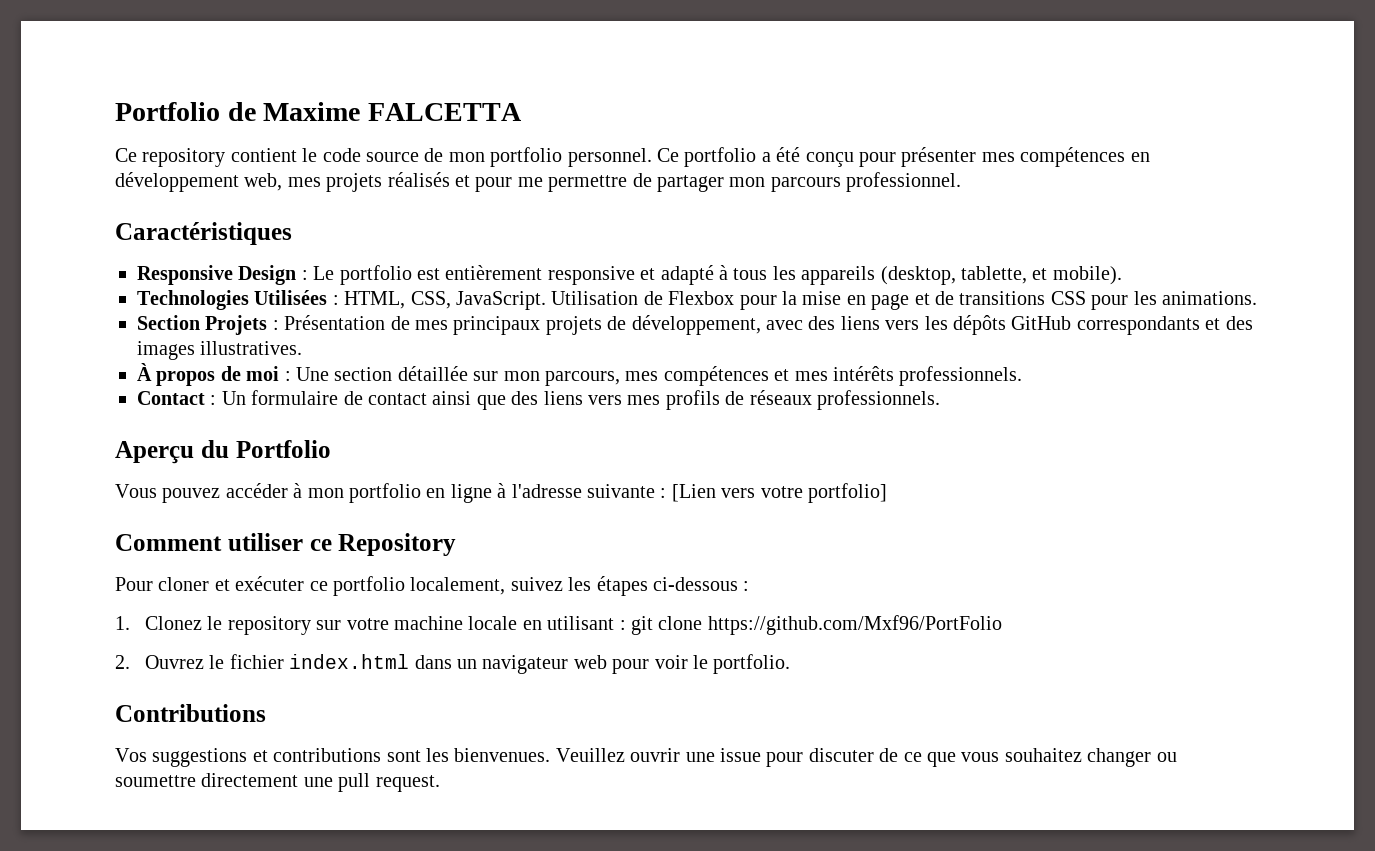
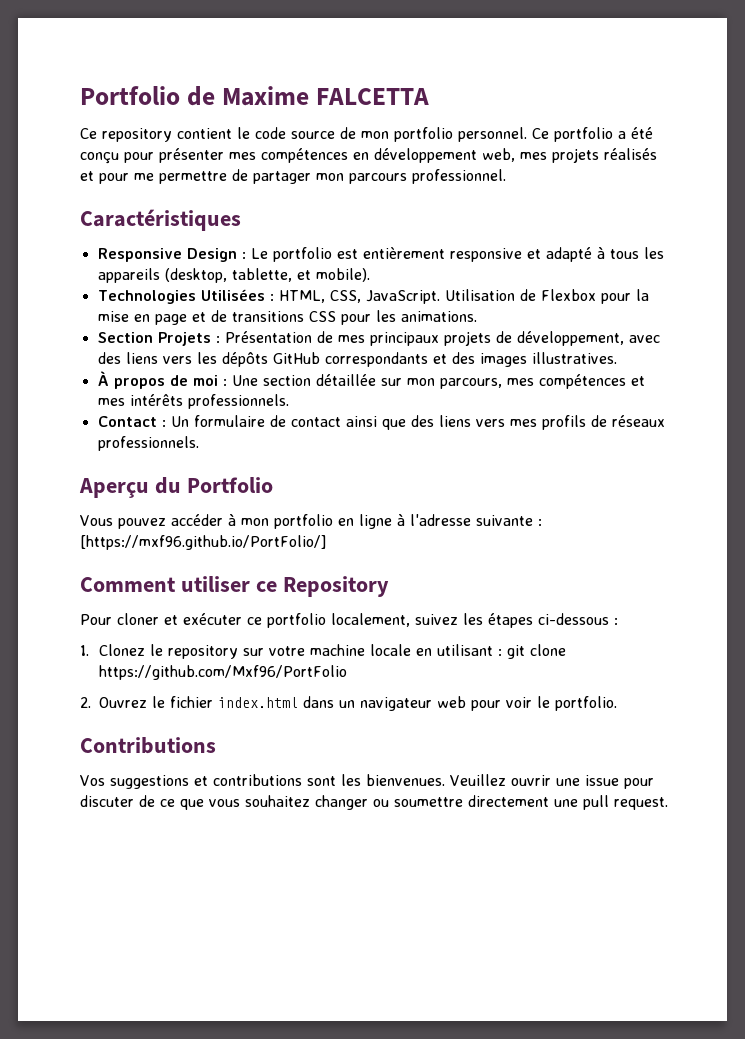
[671,483,887,503] [Lien vers votre portfolio] -> [80,535,327,550] [https://mxf96.github.io/PortFolio/]

